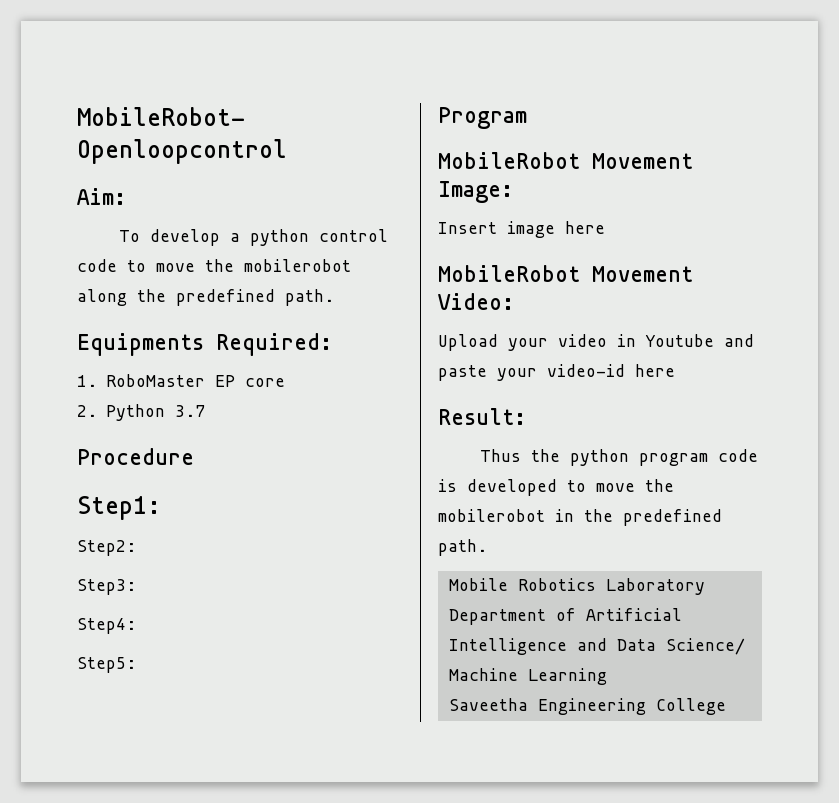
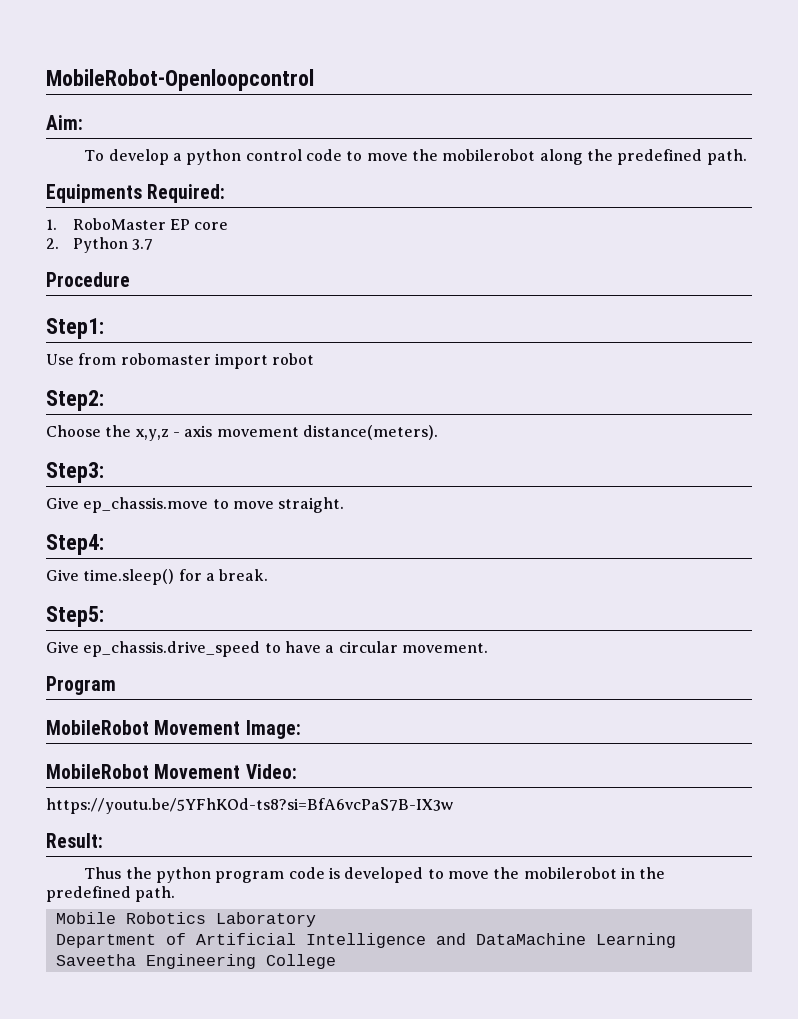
[77,540,136,556] [77,579,136,595] [77,618,136,634] [77,657,136,673] Step2: // Step3: // Step4: // Step5: -> [46,353,315,369] [46,390,104,411] [46,425,438,441] [46,462,104,483] [46,497,345,513] [46,534,104,555] [46,569,269,585] [46,606,104,627] [46,641,488,657] Use from robomaster import robot // Step2: // Choose the x,y,z - axis movement distance(meters). // Step3: // Give ep_chassis.move to move straight. // Step4: // Give time.sleep() for a break. // Step5: // Give ep_chassis.drive_speed to have a circular movement.
[438,221,605,238] // Insert image here -> (301, 729) none
[438,334,754,351] [438,364,675,381] Upload your video in Youtube and paste your video-id here -> [46,798,453,814] https://youtu.be/5YFhKOd-ts8?si=BfA6vcPaS7B-IX3w
[616,638,745,655] [448,668,518,681] Data Science/ Machine -> [475,933,586,945] DataMachine

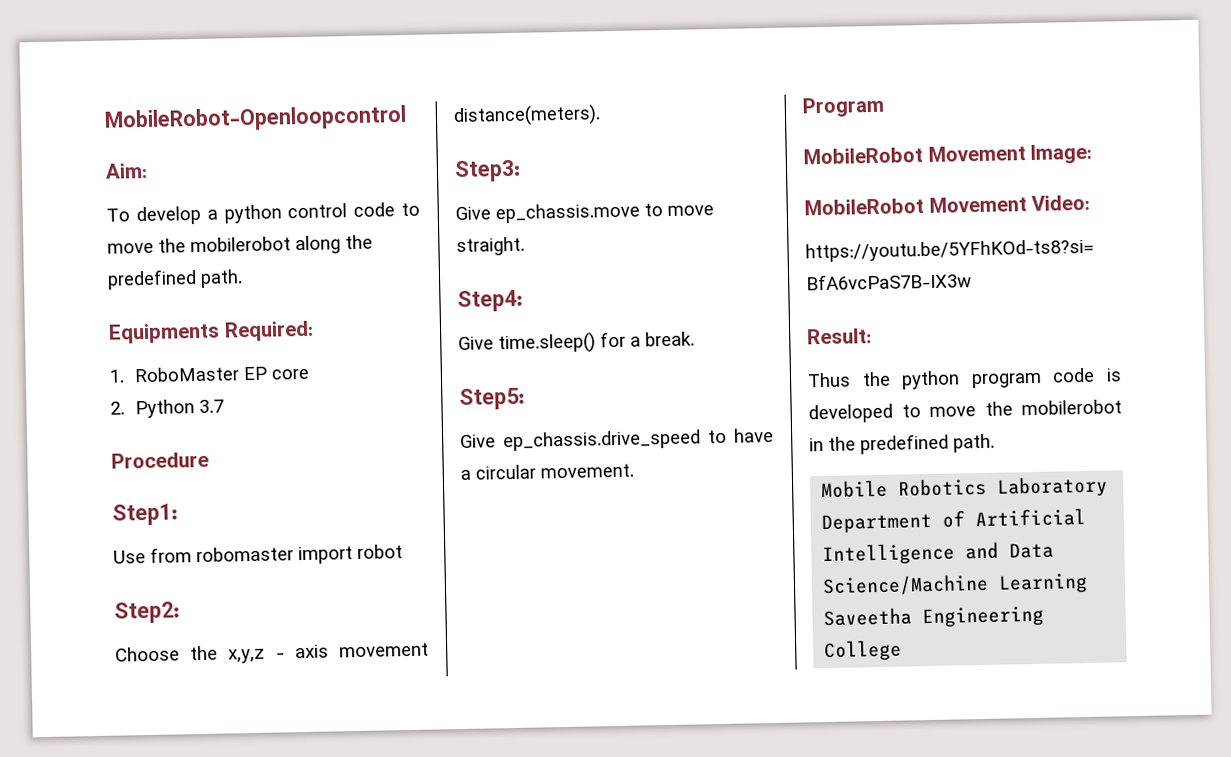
[475,933,586,945] DataMachine -> [1009,542,1055,559] [822,573,990,597] Data Science/Machine

